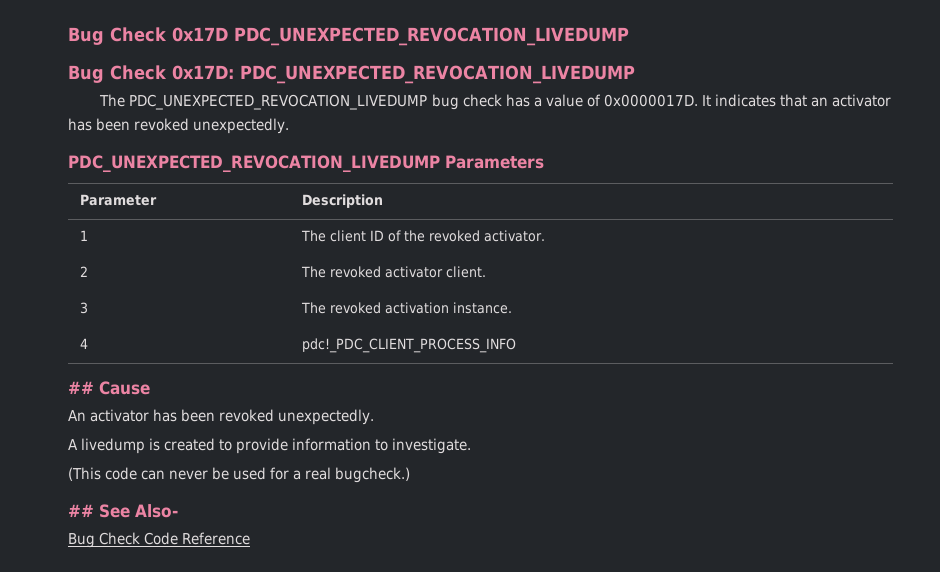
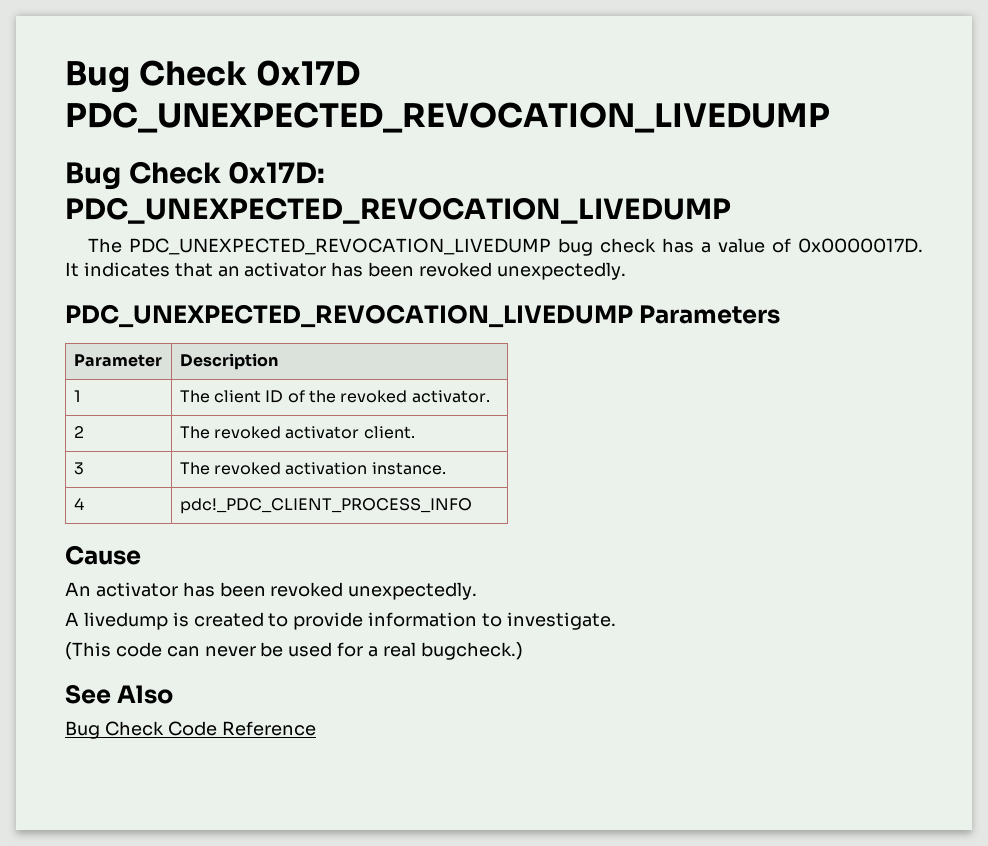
[68,381,94,394] ## -> (472, 506) none
[68,504,178,518] ## See Also- -> [65,684,174,704] See Also

